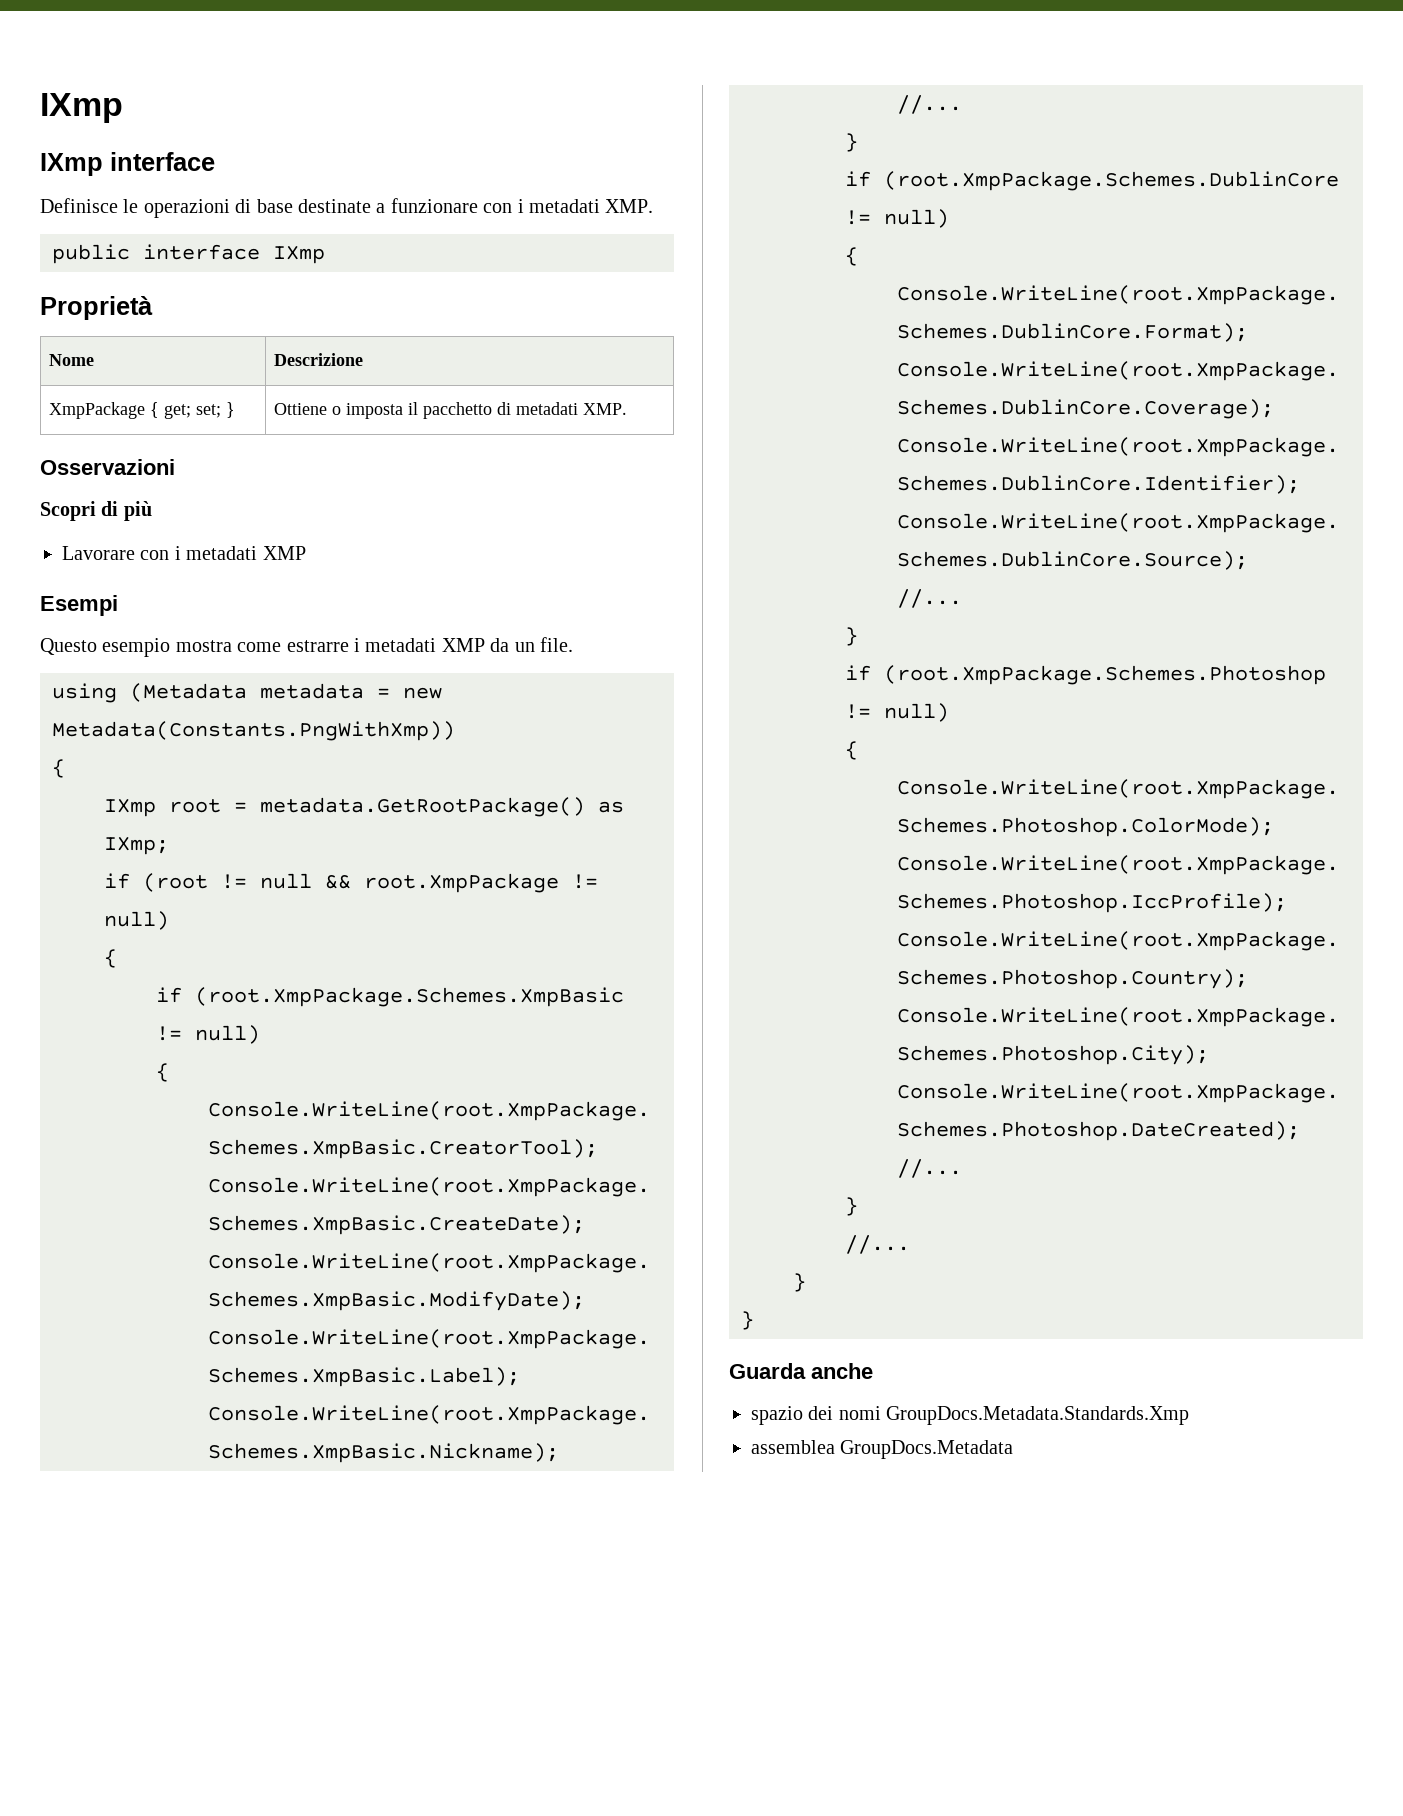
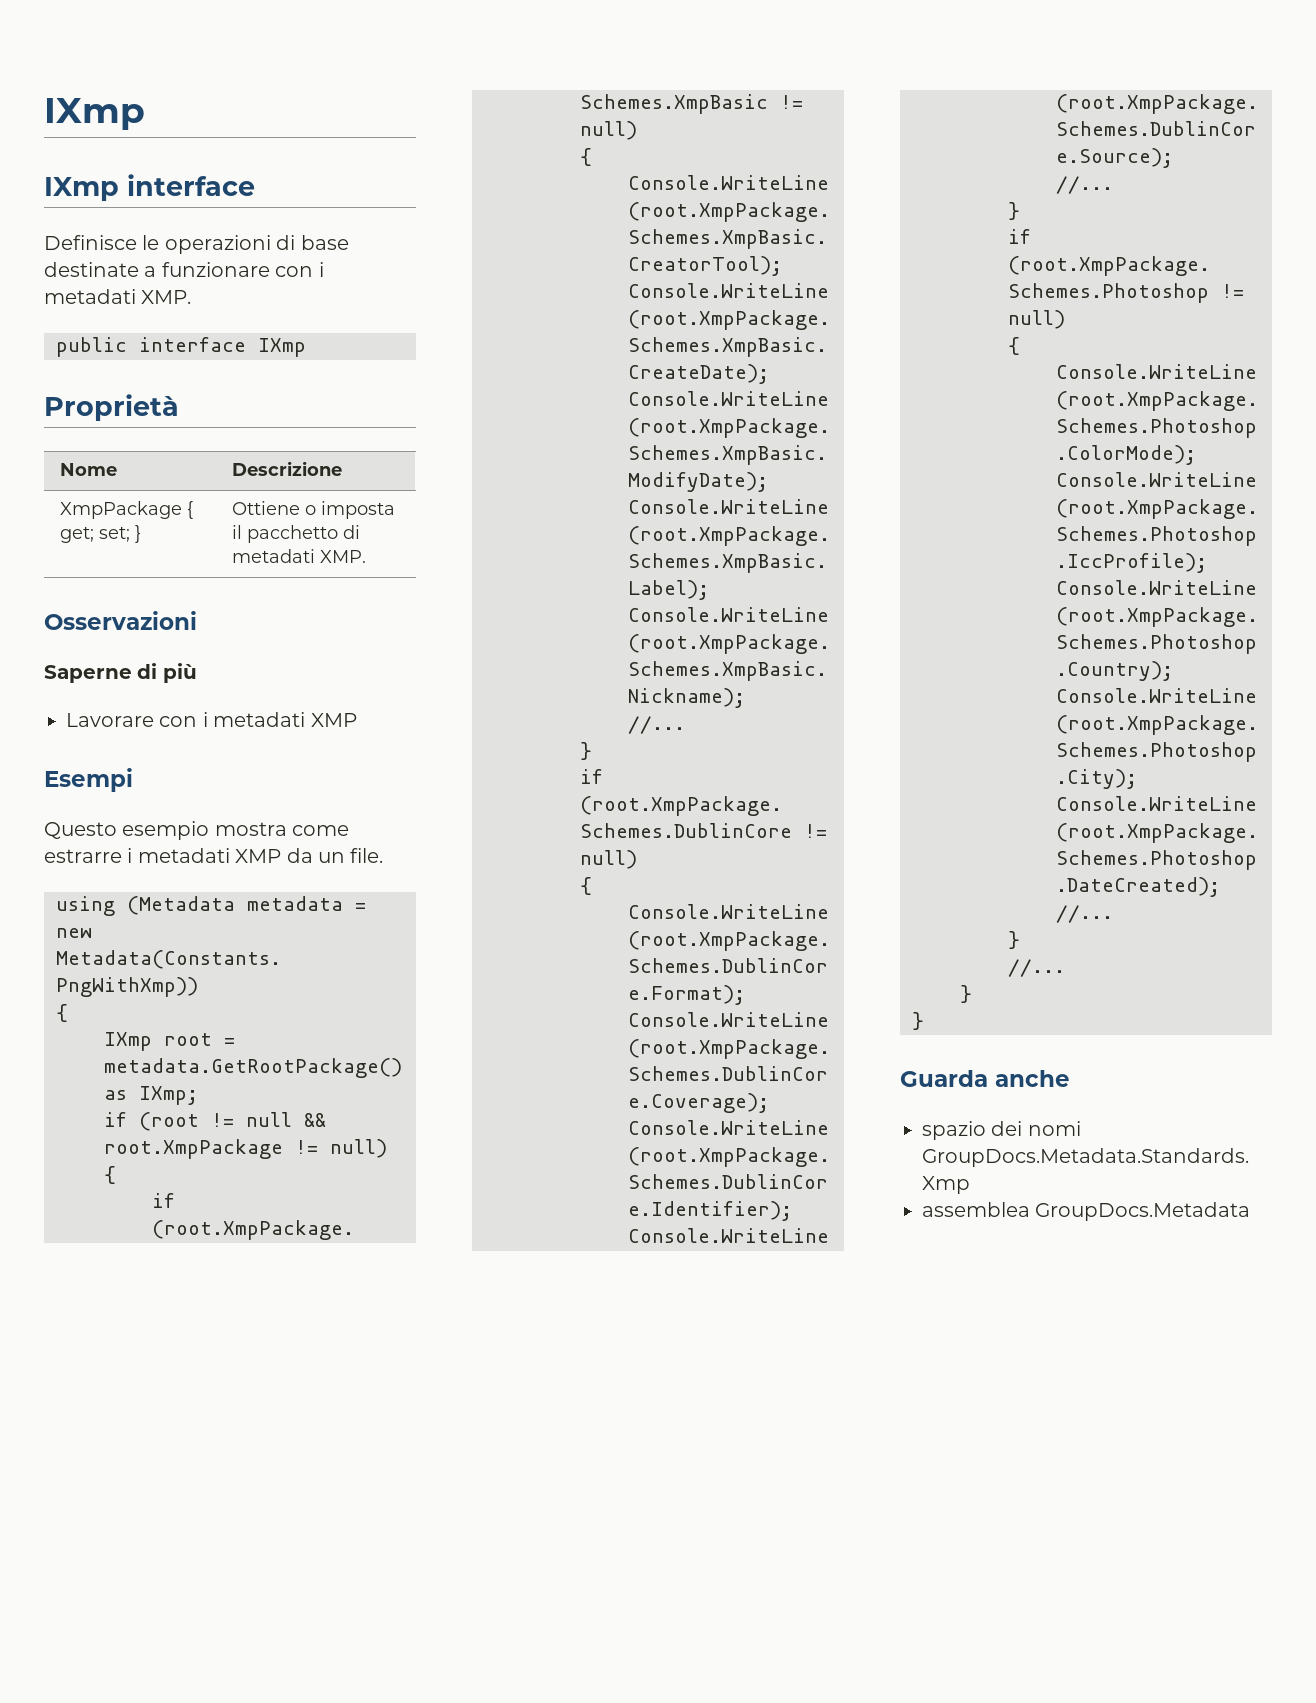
[40,501,96,521] Scopri -> [44,665,132,683] Saperne

